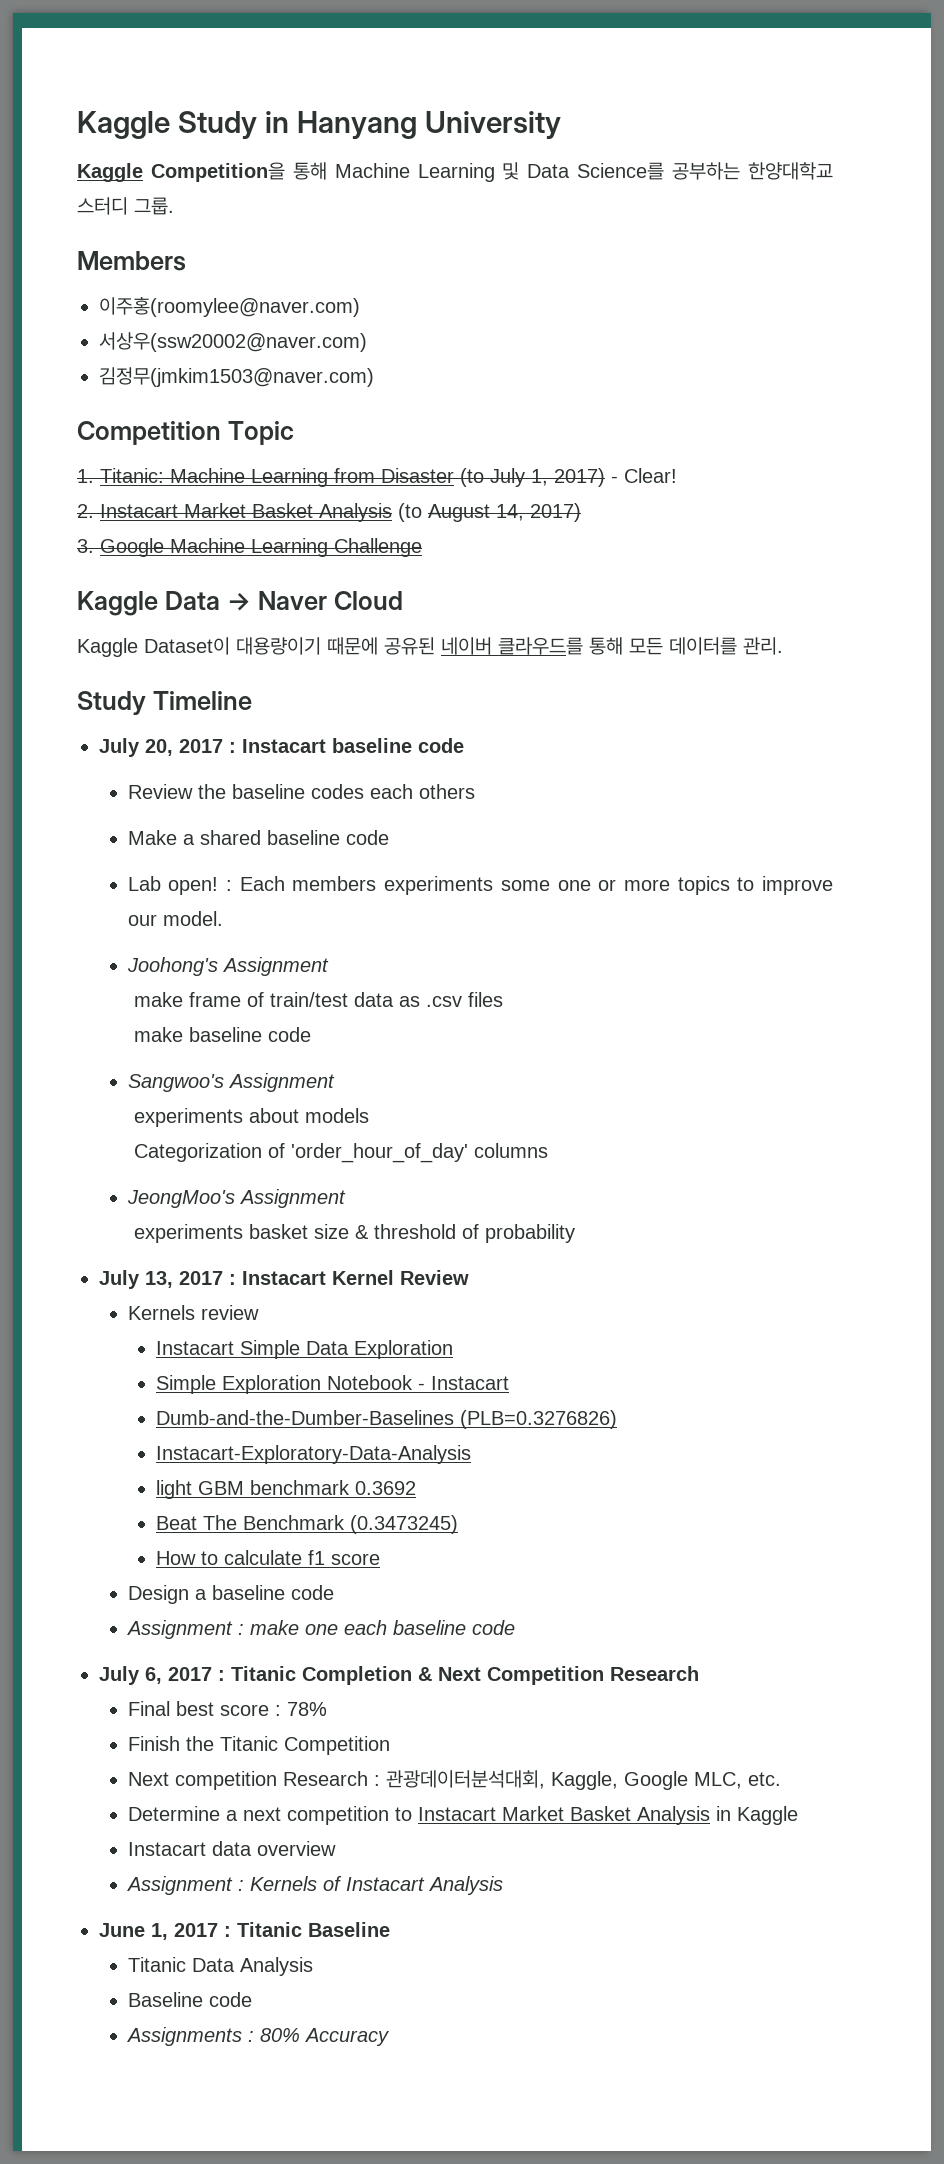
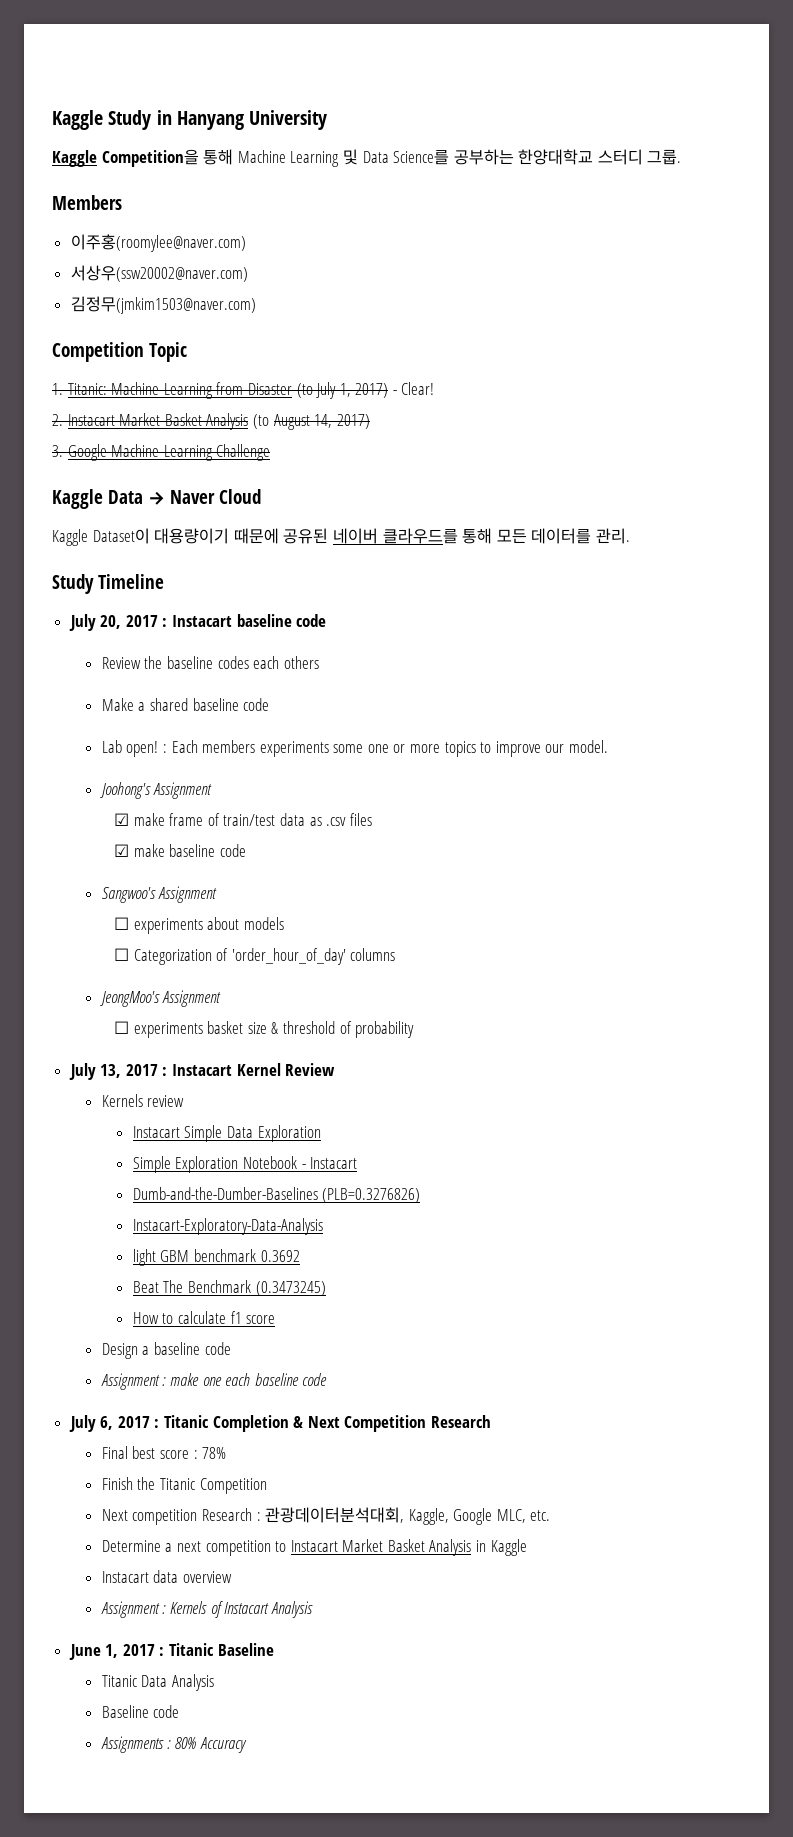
(329, 966) none -> [114,813,130,826] ☑
(504, 999) none -> [114,844,130,857] ☑
(335, 1082) none -> [114,917,130,930] ☐
(370, 1115) none -> [114,948,130,961] ☐
(346, 1198) none -> [114,1021,130,1034] ☐

